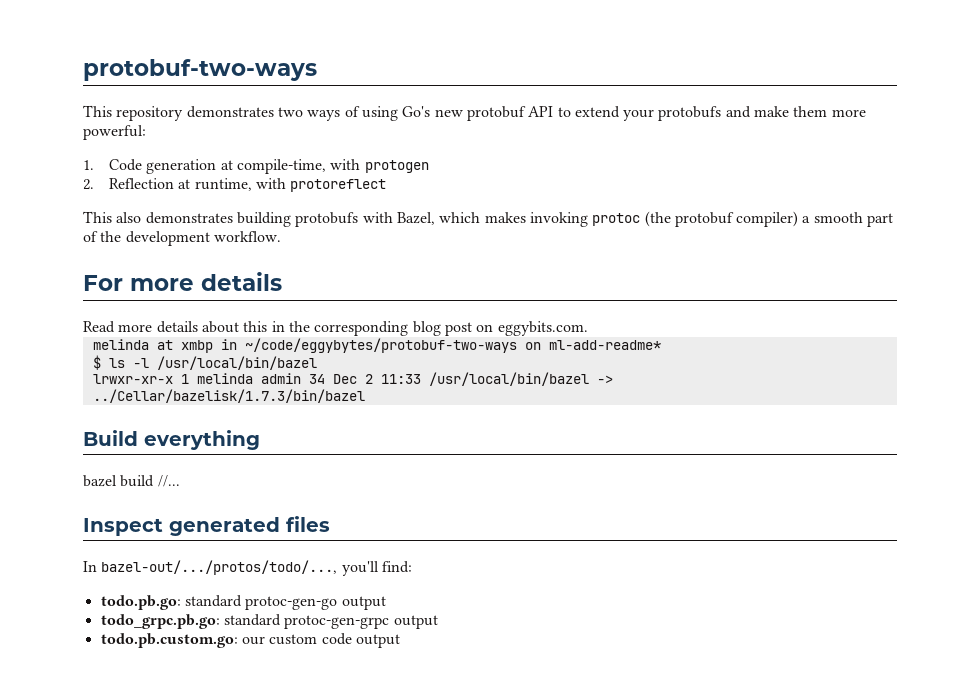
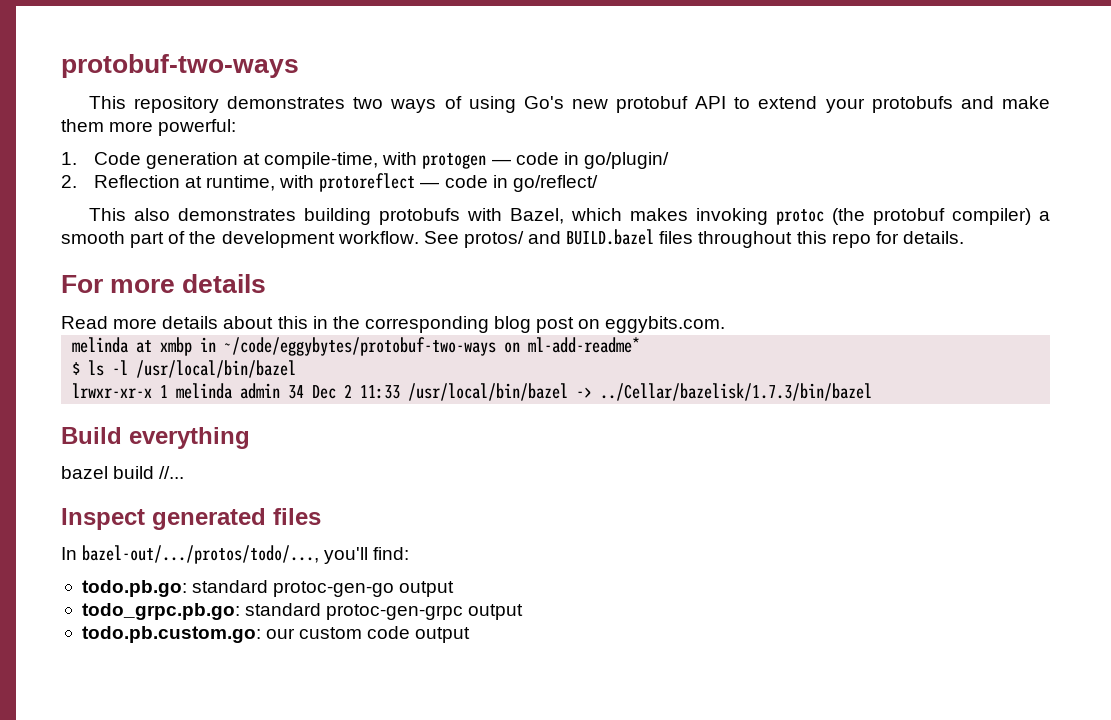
(429, 166) none -> [491,152,669,169] — code in go/plugin/
(387, 185) none -> [420,175,598,192] — code in go/reflect/
(281, 236) none -> [423,229,964,248] See protos/ and BUILD.bazel files throughout this repo for details.

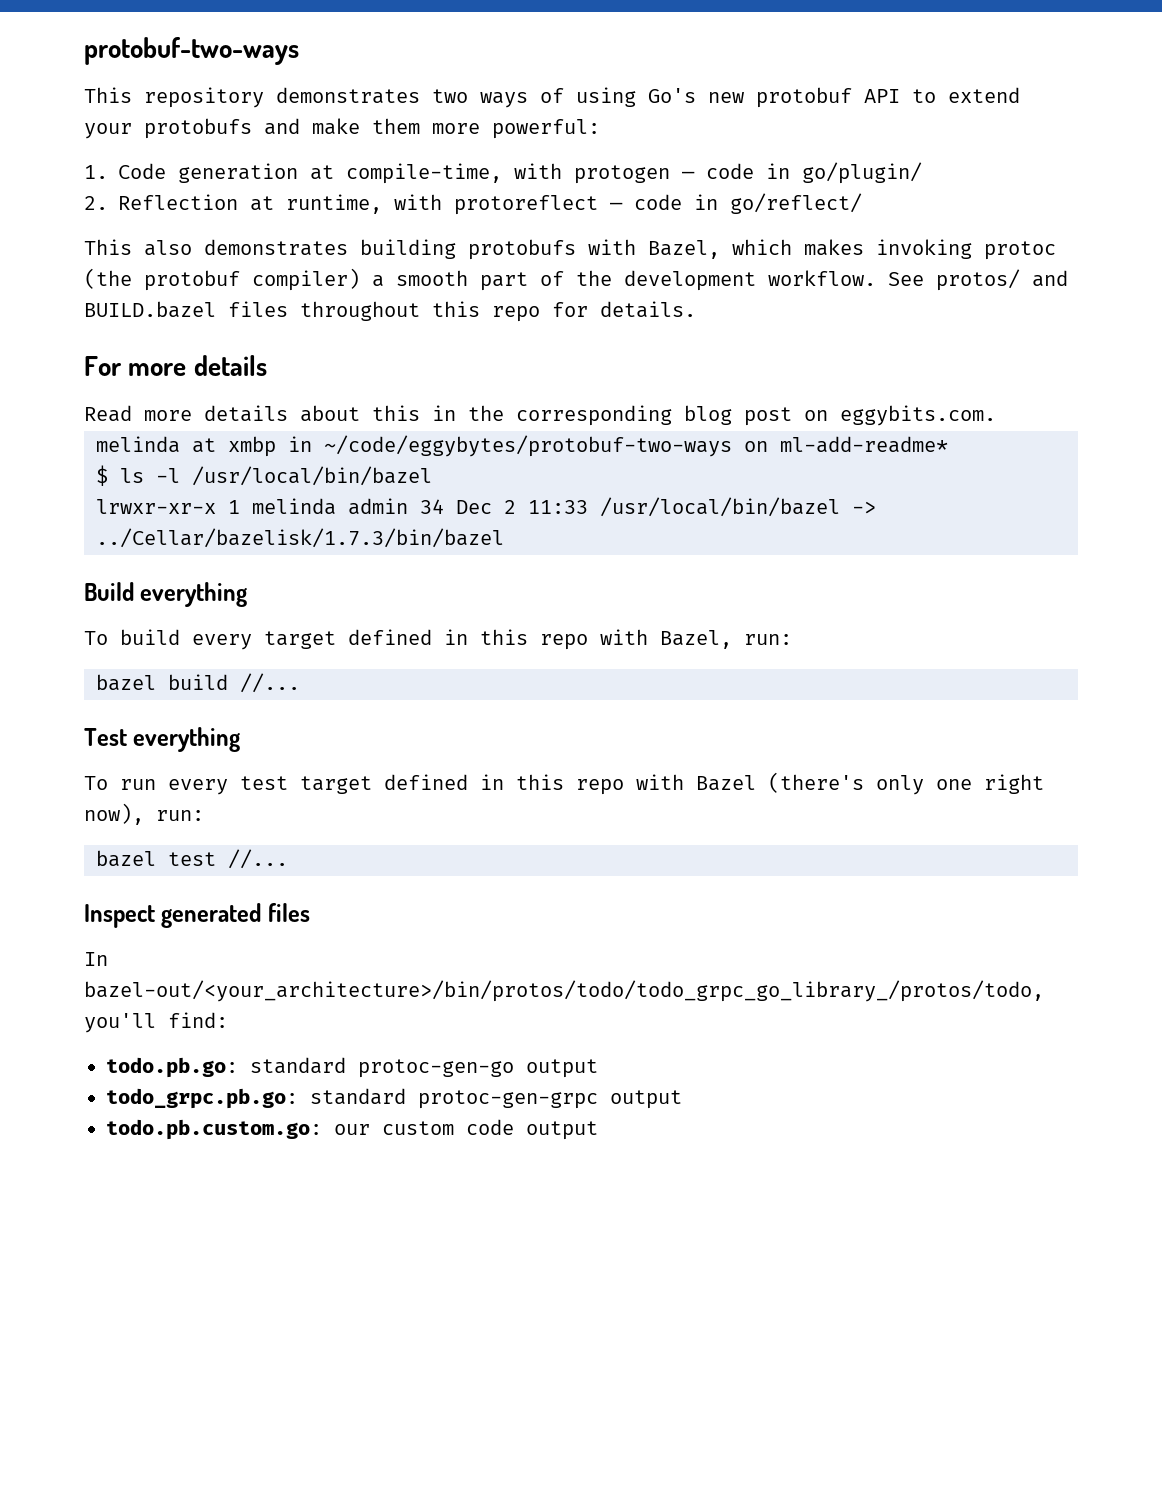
[61,466,155,479] bazel build -> [84,629,792,650] [96,673,300,693] [84,727,241,752] [84,772,1044,795] [84,803,204,825] [96,850,216,867] To build every target defined in this repo with Bazel, run: // bazel build //... // Test everything // To run every test target defined in this repo with Bazel (there's only one right now), run: // bazel test
[82,545,320,564] bazel-out/.../protos/todo/..., -> [84,980,1044,1002] bazel-out/<your_architecture>/bin/protos/todo/todo_grpc_go_library_/protos/todo,

